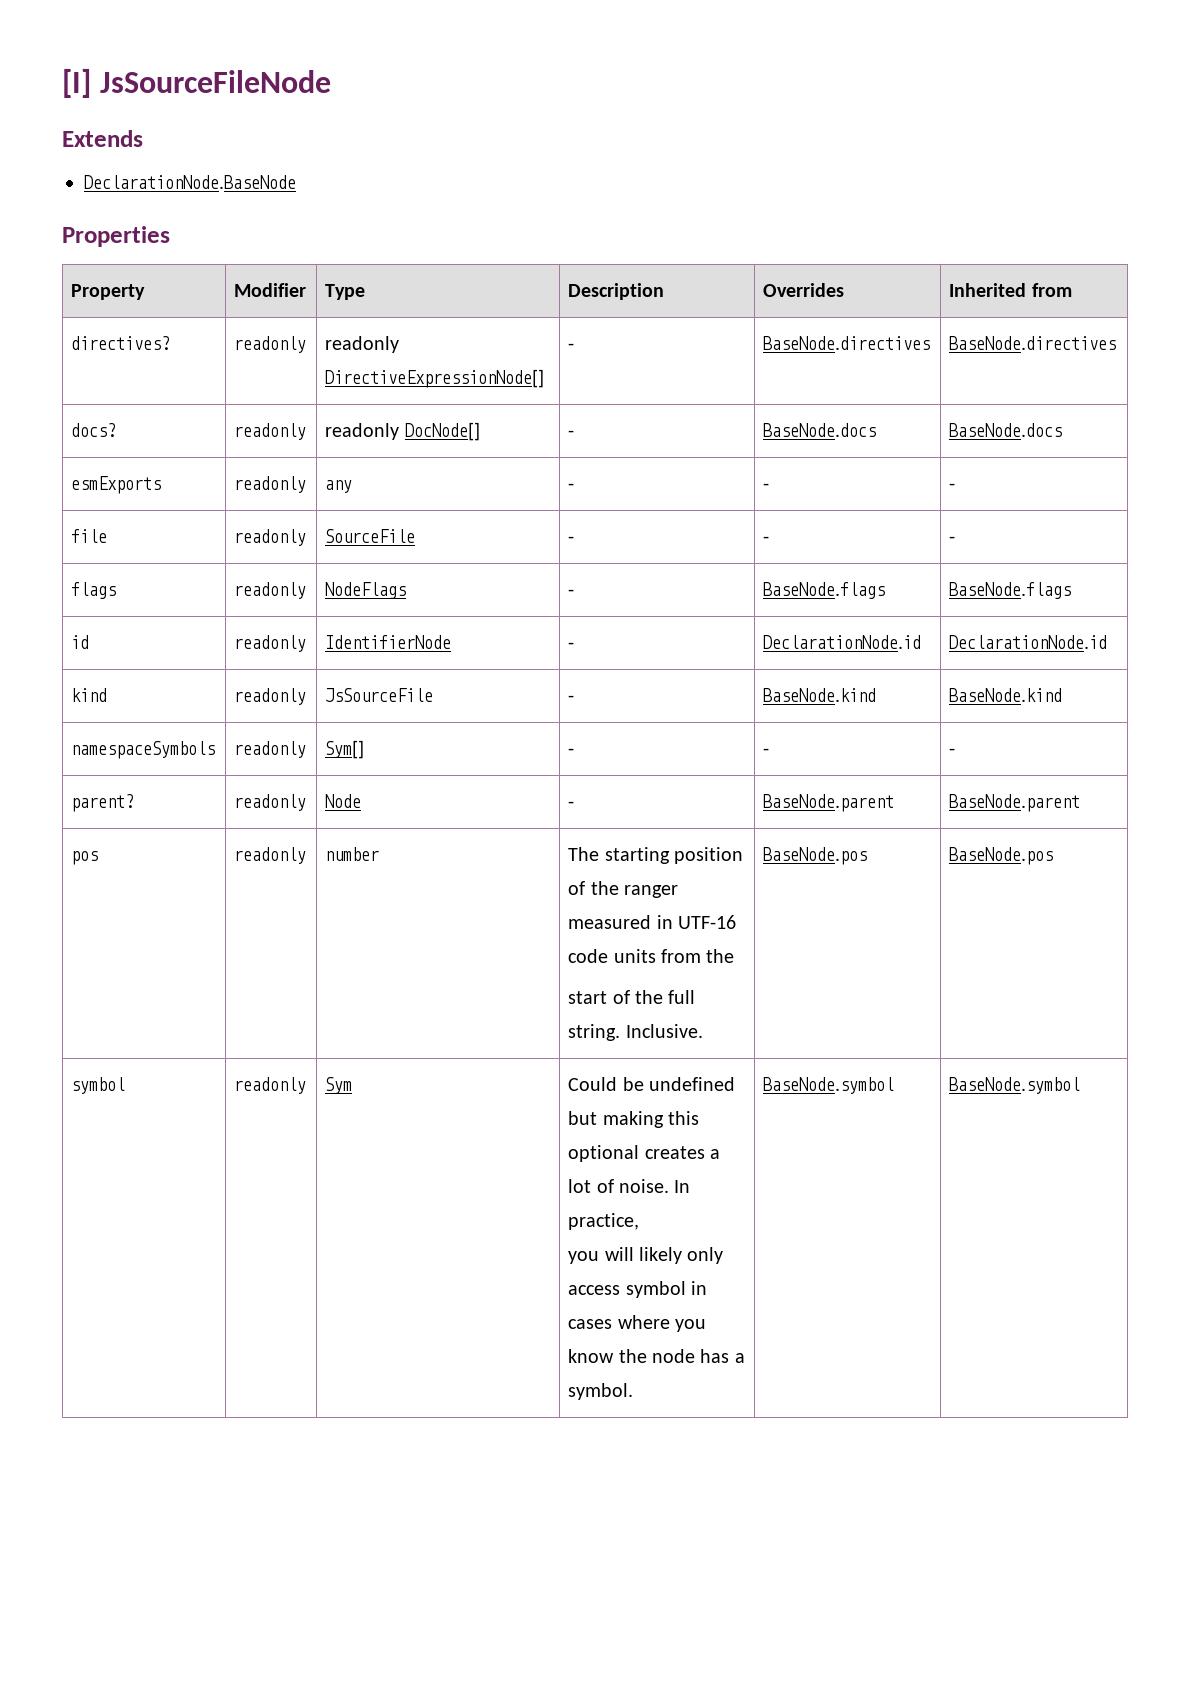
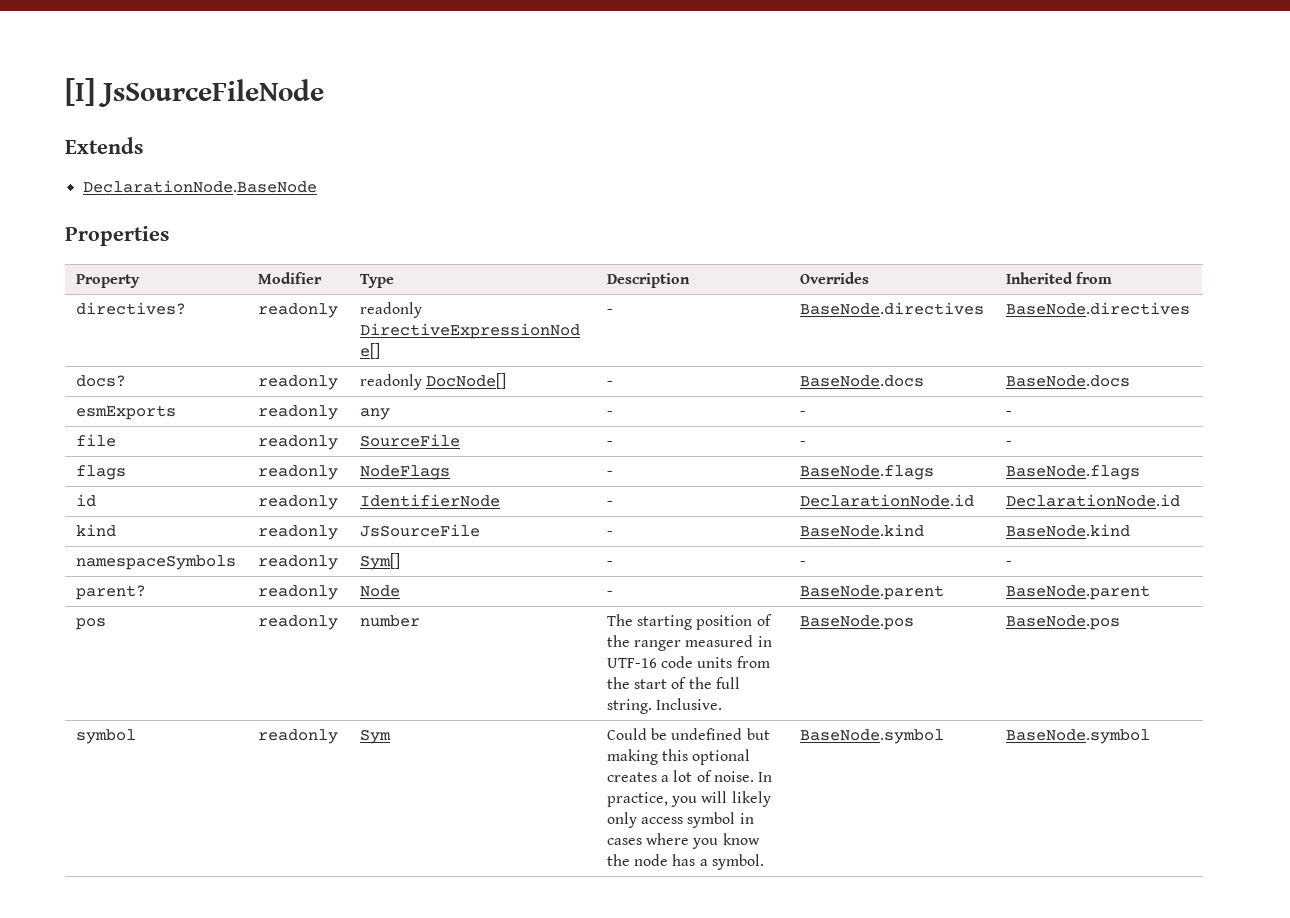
(735, 956) // -> (630, 683) none
(640, 1221) // -> (668, 799) none

